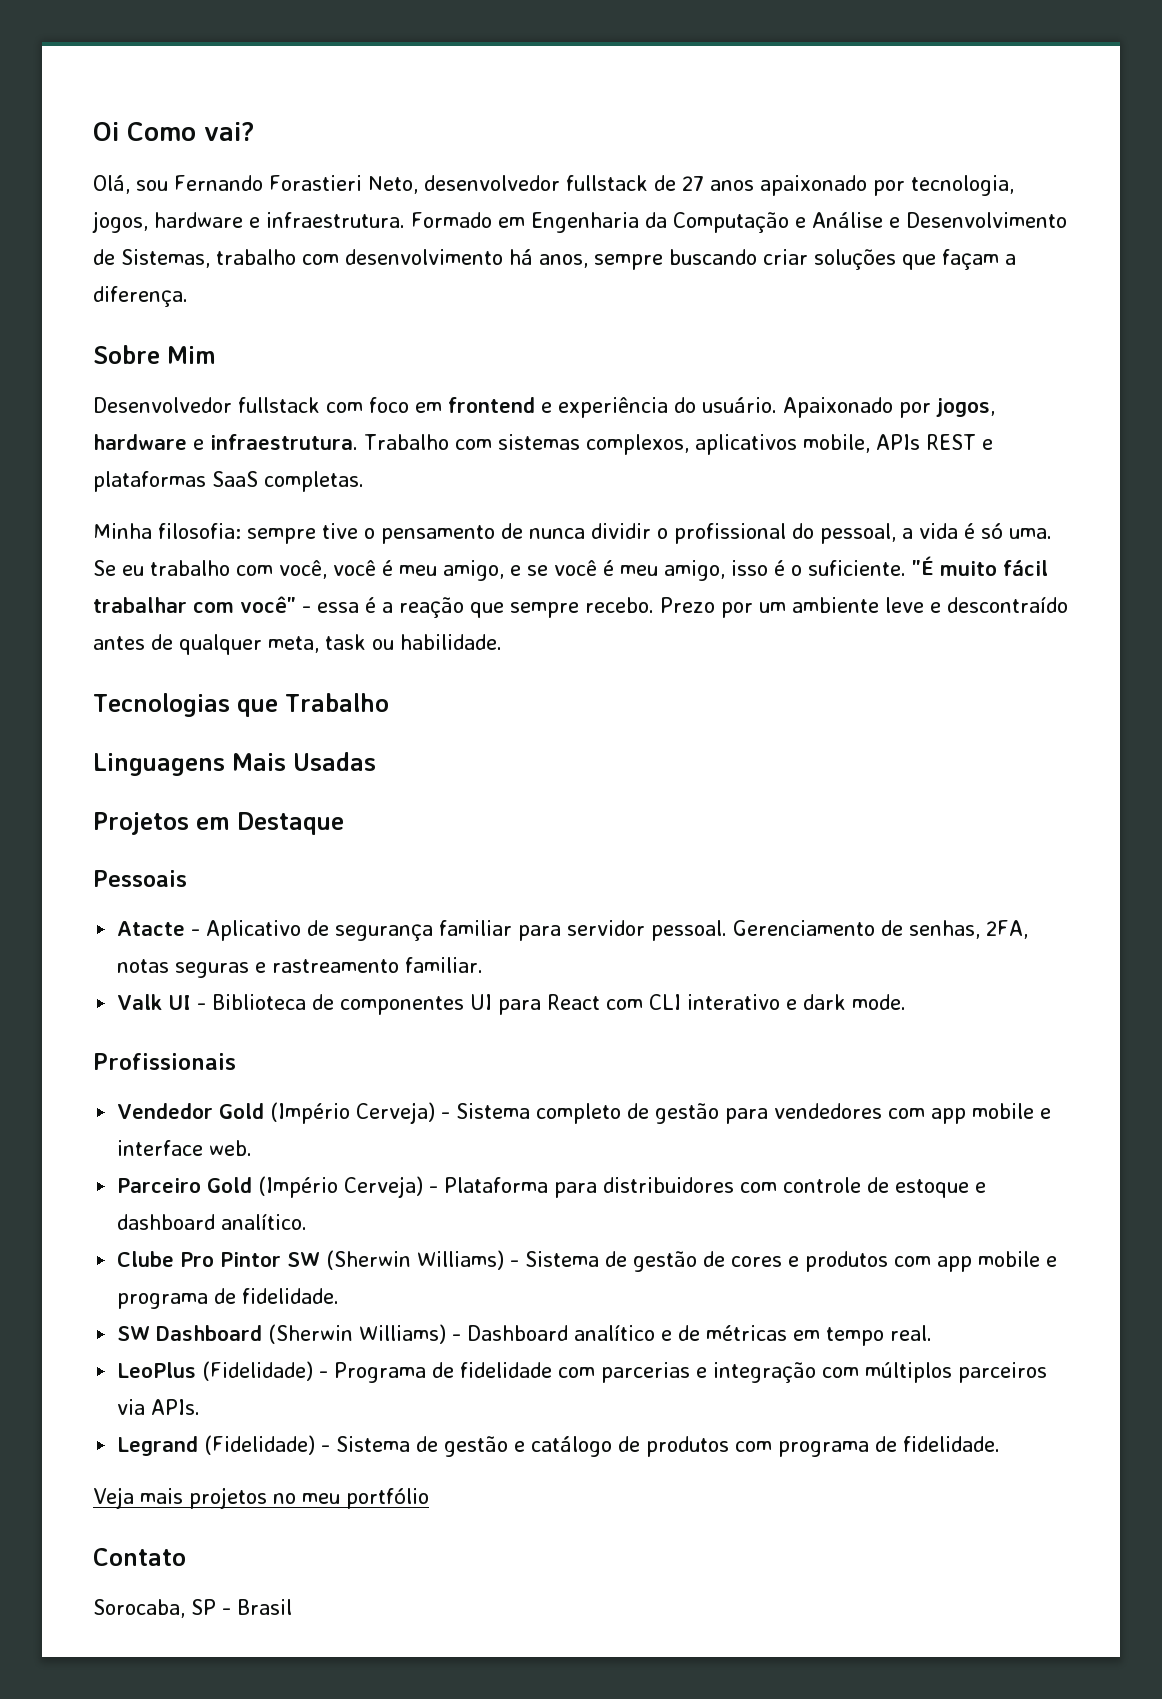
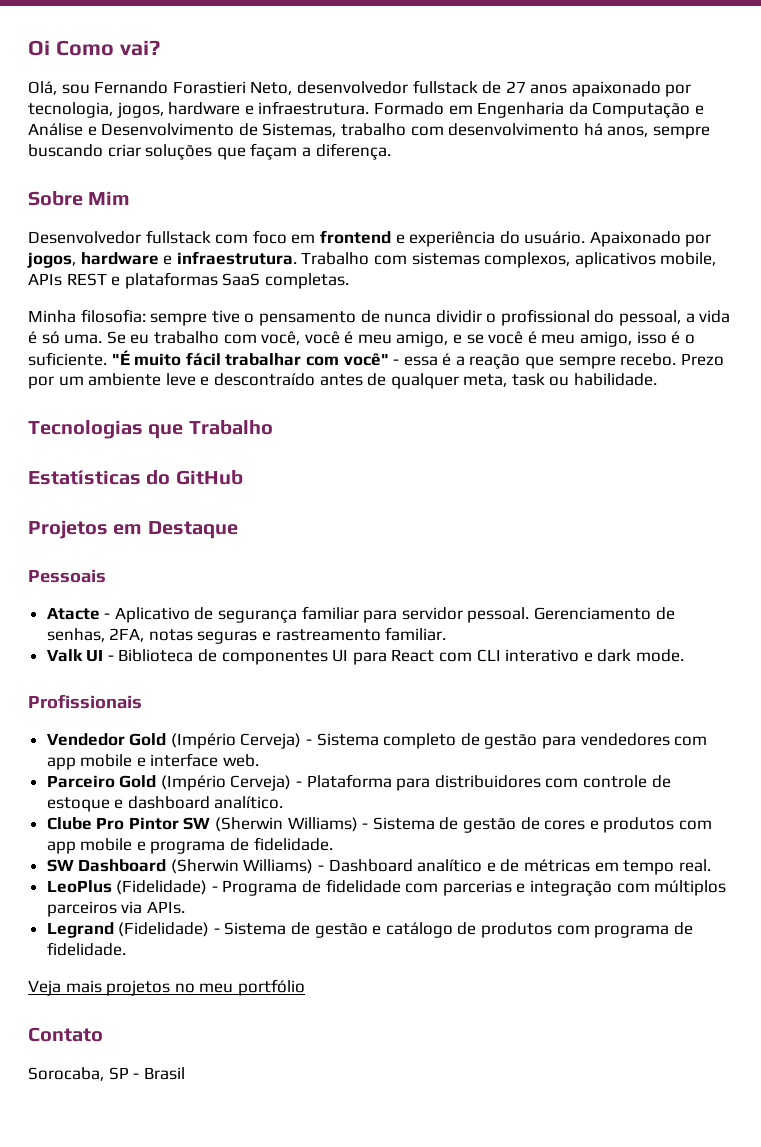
[93,752,376,776] Linguagens Mais Usadas -> [28,470,243,485] Estatísticas do GitHub

